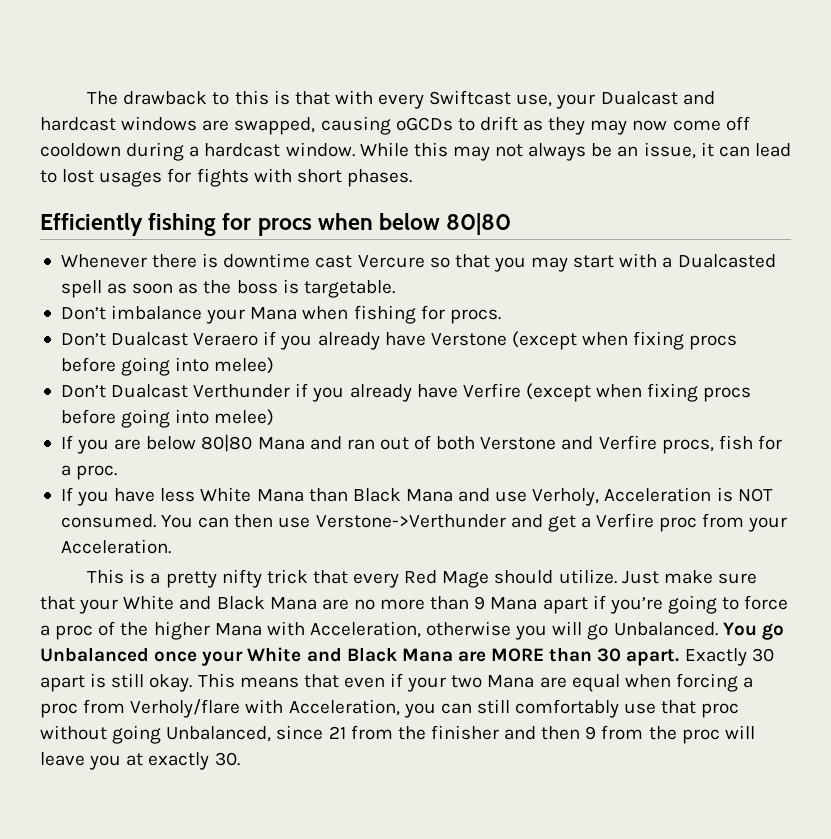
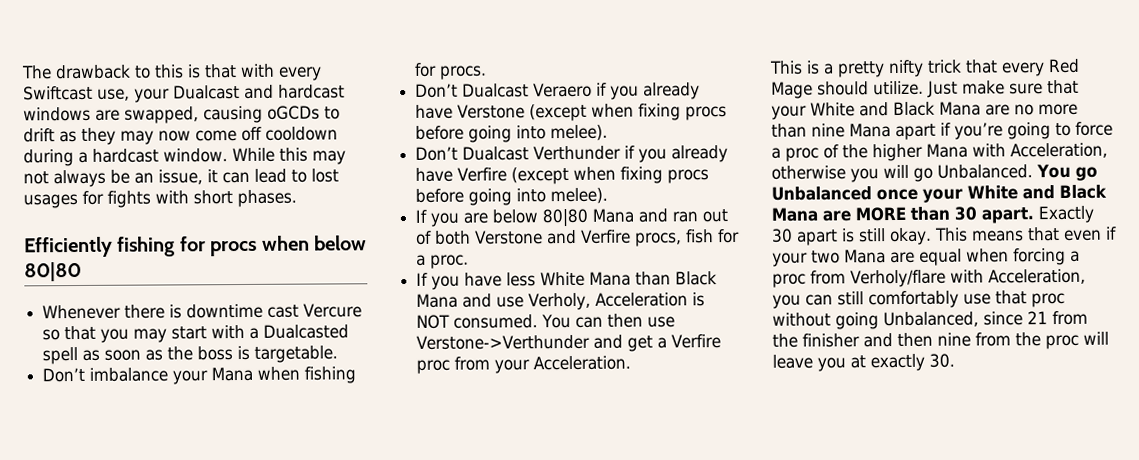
[214,357,275,374] melee) -> [550,124,609,142] melee).
[214,409,275,426] melee) -> [550,187,609,205] melee).
[474,596,486,610] 9 -> [811,123,845,138] nine
[585,726,597,740] 9 -> [937,332,971,347] nine

